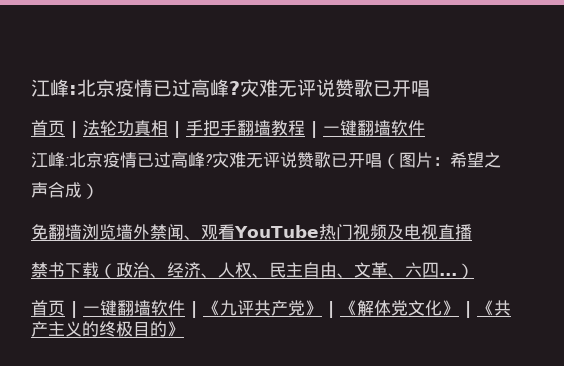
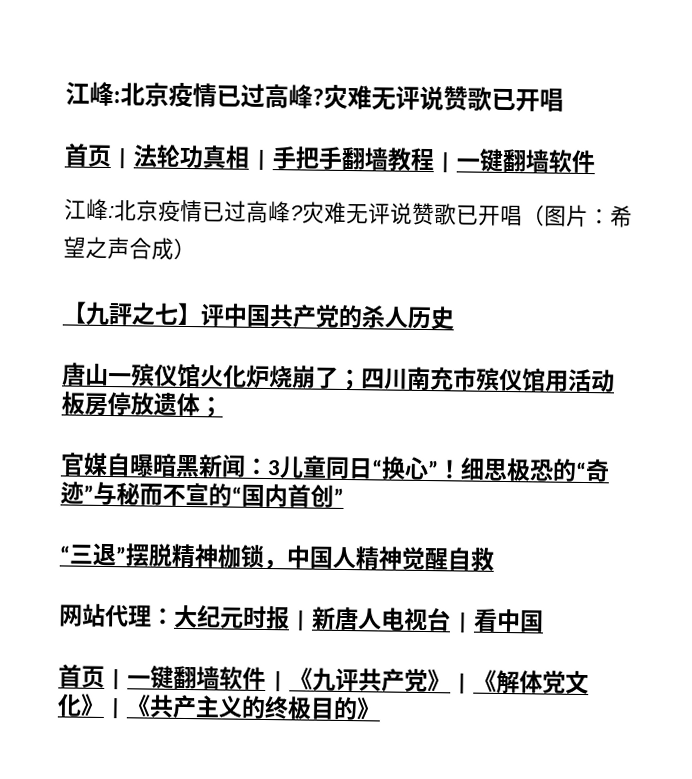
[31,224,472,240] [31,262,474,279] 免翻墙浏览墙外禁闻、观看YouTube热门视频及电视直播 // 禁书下载（政治、经济、人权、民主自由、文革、六四...） -> [62,301,455,331] [62,362,615,393] [61,391,223,418] [60,452,610,483] [60,481,344,508] [59,542,495,572] [59,603,544,633] 【九評之七】评中国共产党的杀人历史 // 唐山一殡仪馆火化炉烧崩了；四川南充市殡仪馆用活动板房停放遗体； // 官媒自曝暗黑新闻：3儿童同日“换心”！细思极恐的“奇迹”与秘而不宣的“国内首创” // “三退”摆脱精神枷锁，中国人精神觉醒自救 // 网站代理：大纪元时报 | 新唐人电视台 | 看中国

